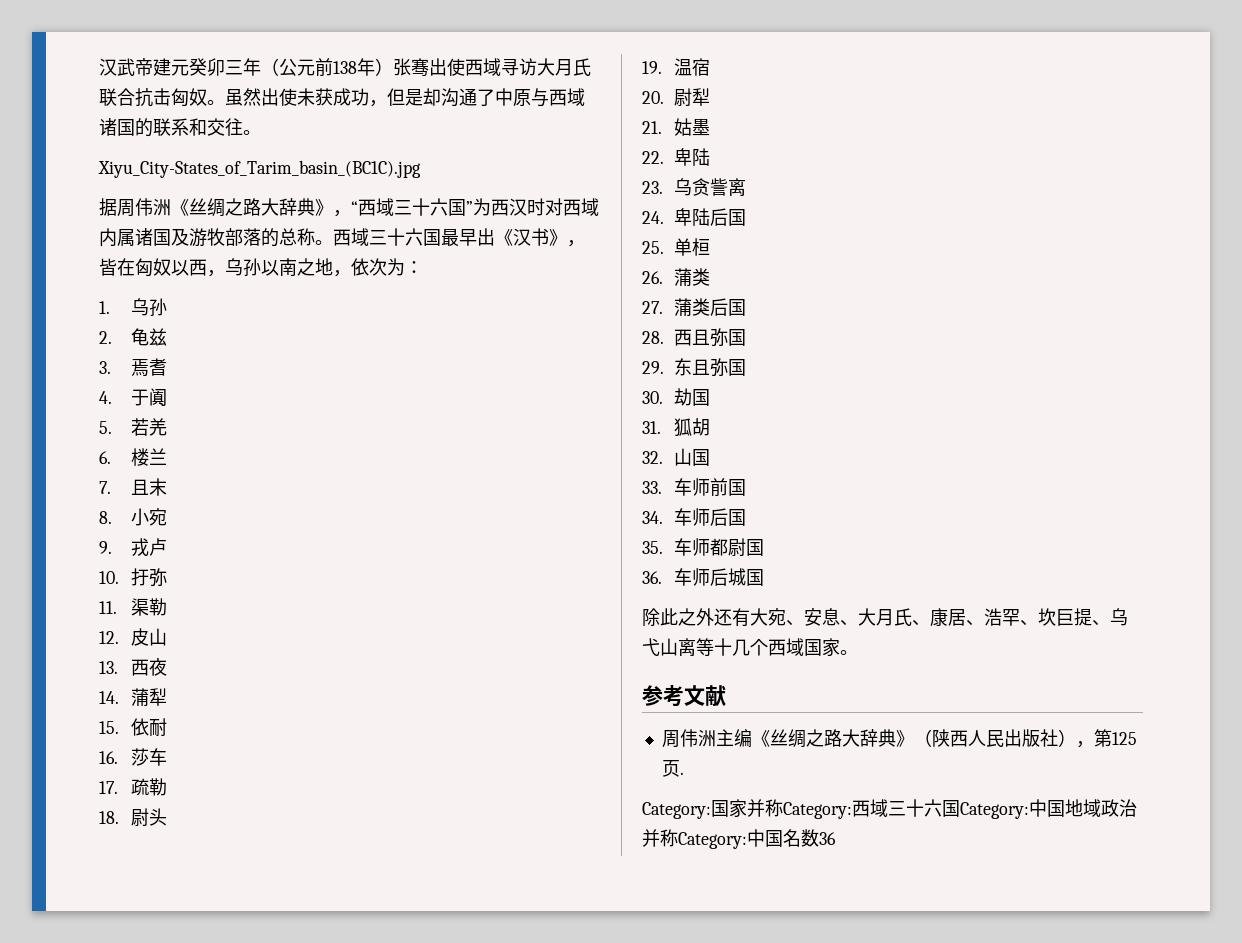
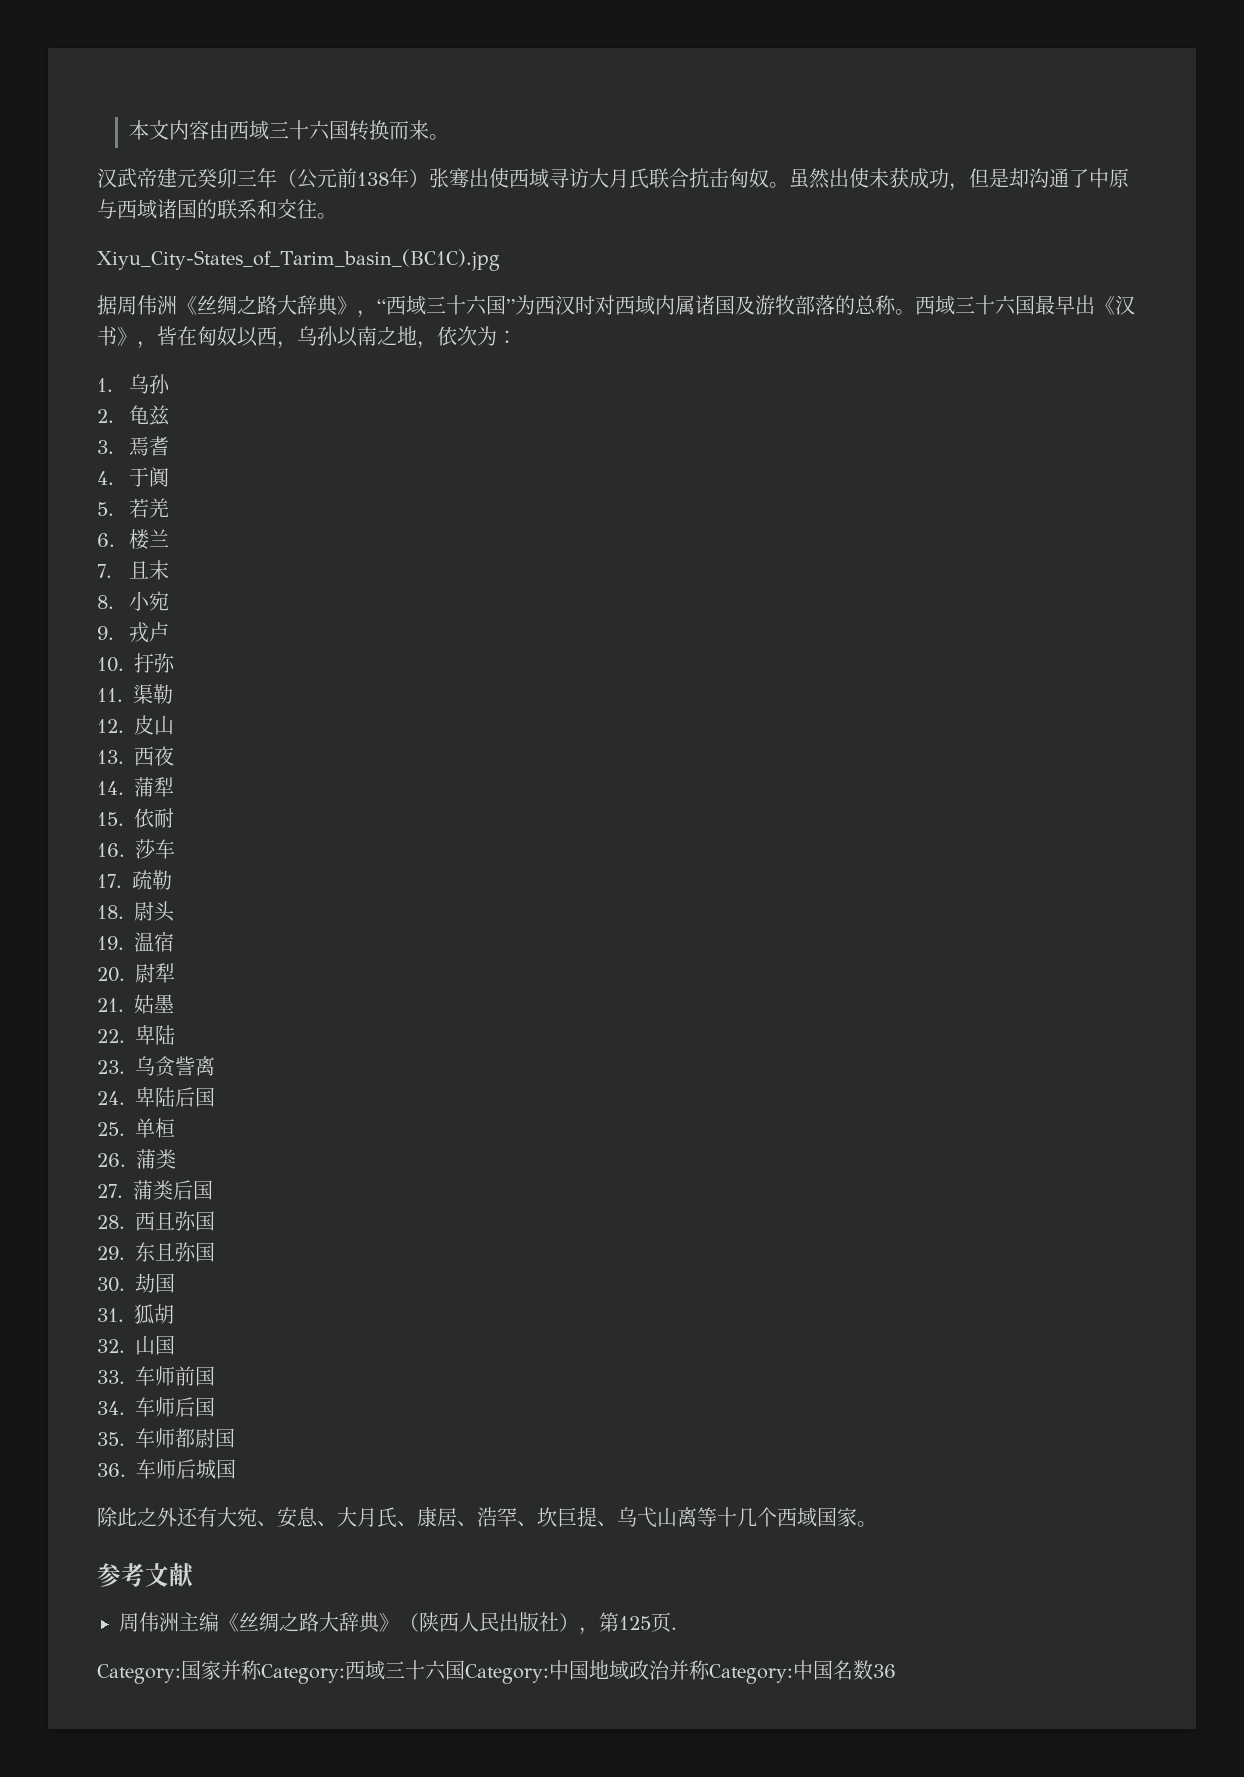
(99, 67) none -> [129,120,450,141] 本文内容由西域三十六国转换而来。 //

